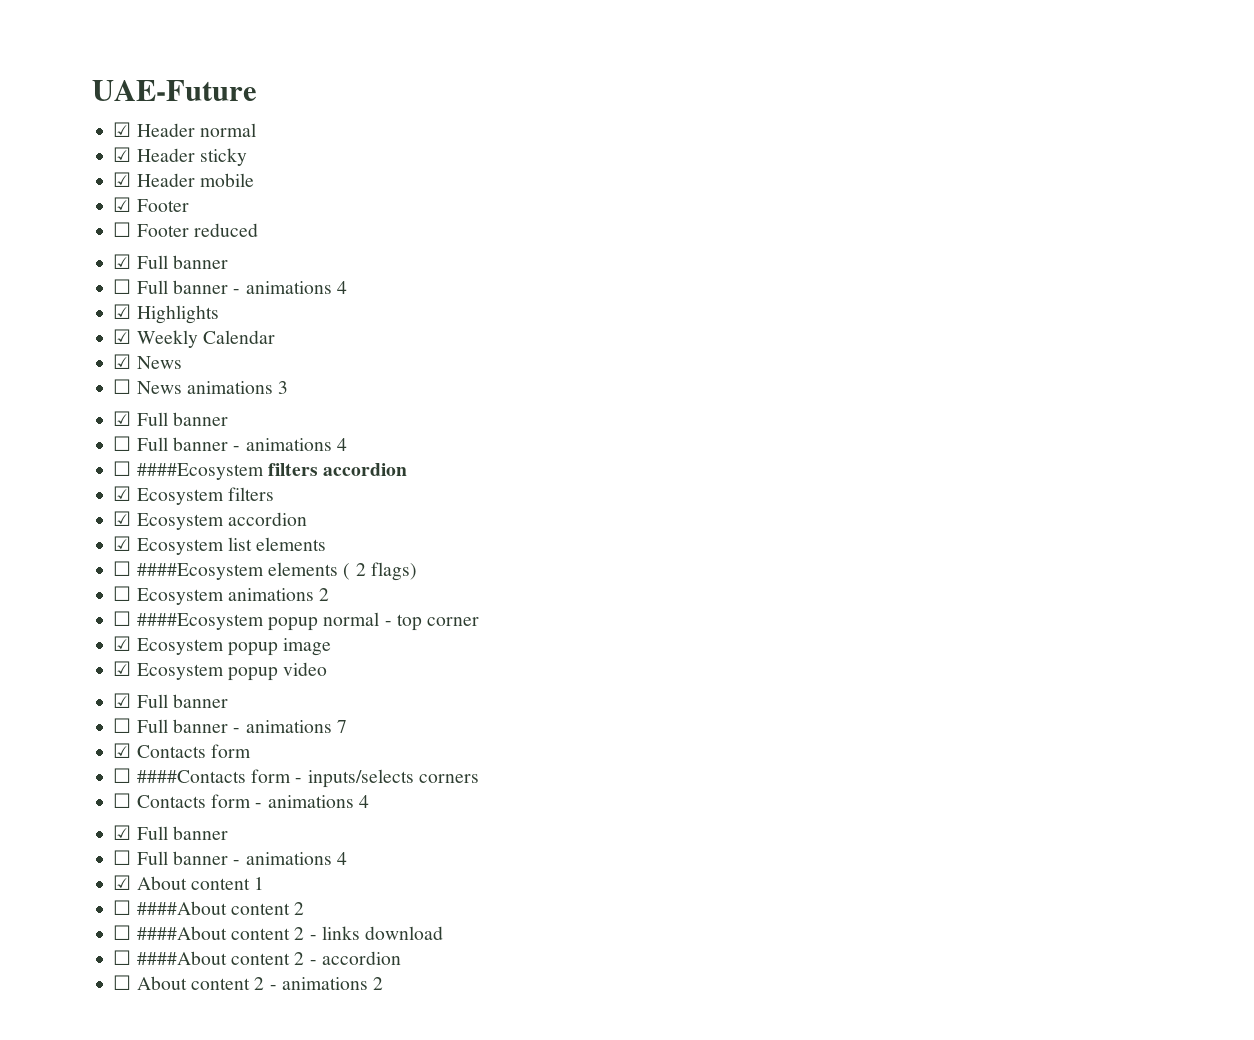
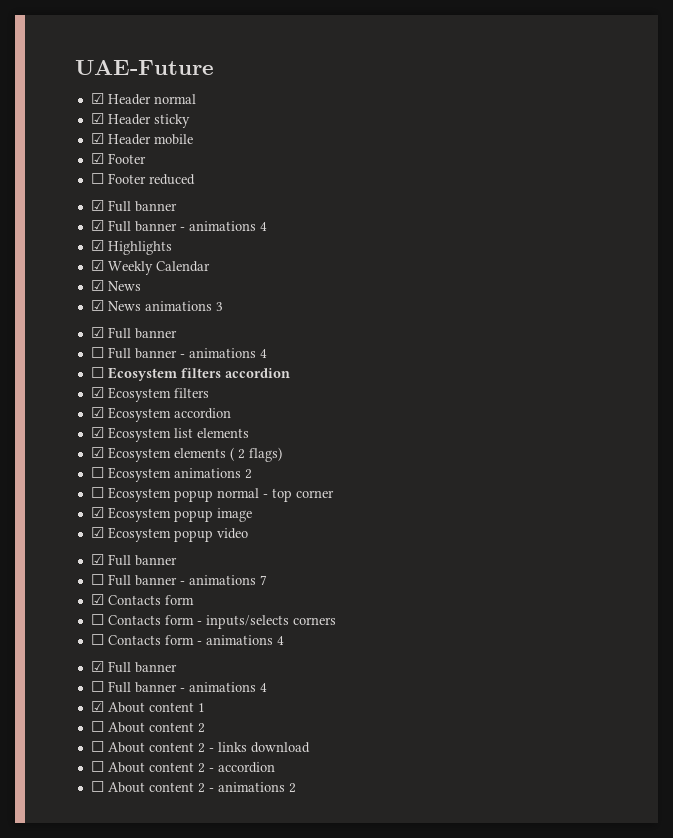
[113,279,132,294] ☐ -> [90,220,104,231] ☑
[113,379,132,394] ☐ -> [90,300,104,311] ☑
[136,463,264,480] ####Ecosystem -> [107,367,177,381] Ecosystem
[113,561,264,580] ☐ ####Ecosystem -> [90,447,171,462] ☑ Ecosystem
[136,613,264,630] ####Ecosystem -> [107,487,171,502] Ecosystem
[136,770,246,783] ####Contacts -> [107,615,161,625] Contacts
[136,901,227,915] ####About -> [107,722,145,733] About
[136,926,227,940] ####About -> [107,742,145,753] About
[136,951,227,965] ####About -> [107,762,145,773] About

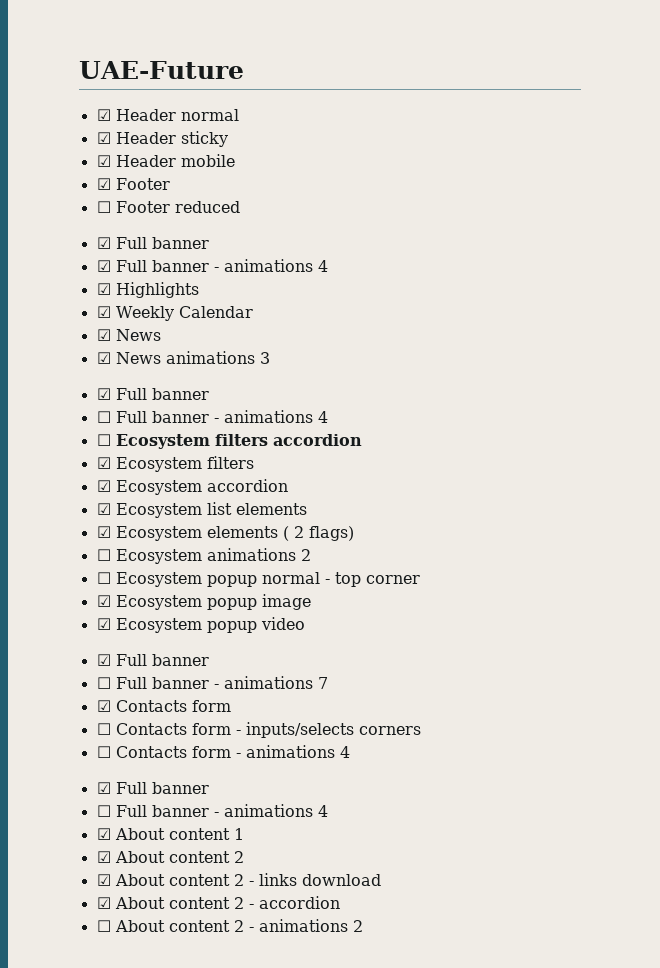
[90,721,104,732] ☐ -> [96,851,111,863] ☑
[90,741,104,752] ☐ -> [96,874,111,886] ☑
[90,761,104,772] ☐ -> [96,897,111,909] ☑

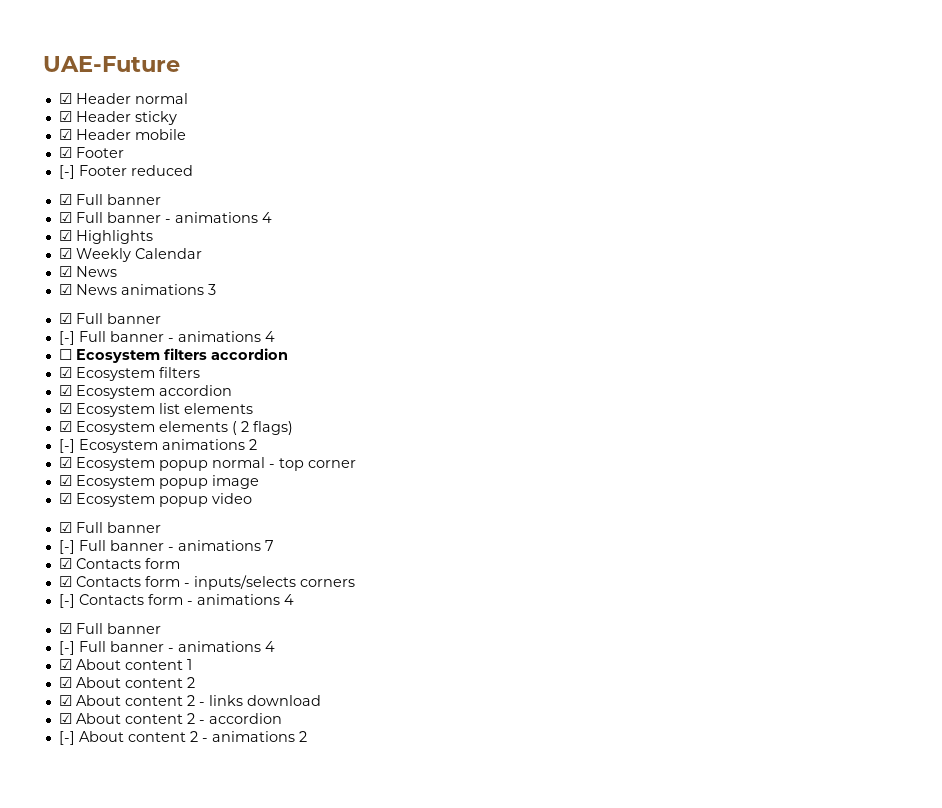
[96,201,111,213] ☐ -> [58,165,75,179] [-]
[96,411,111,423] ☐ -> [58,331,75,345] [-]
[96,549,111,561] ☐ -> [58,439,75,453] [-]
[96,572,111,584] ☐ -> [58,457,72,468] ☑
[96,677,111,689] ☐ -> [58,540,75,554] [-]
[96,723,111,735] ☐ -> [58,576,72,587] ☑
[96,746,111,758] ☐ -> [58,594,75,608] [-]
[96,805,111,817] ☐ -> [58,641,75,655] [-]
[96,920,111,932] ☐ -> [58,731,75,745] [-]

